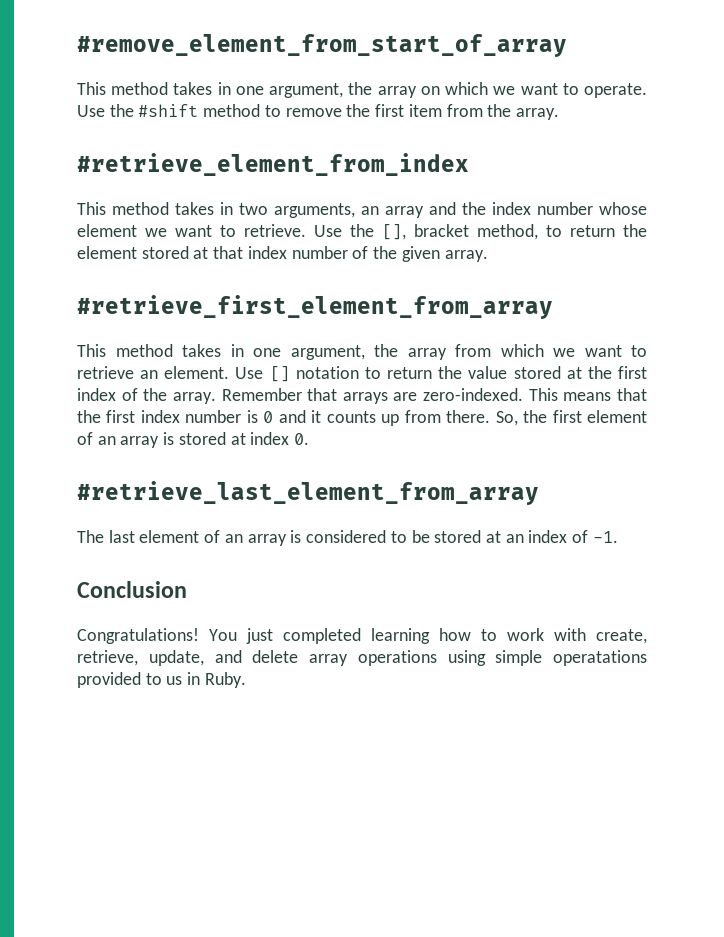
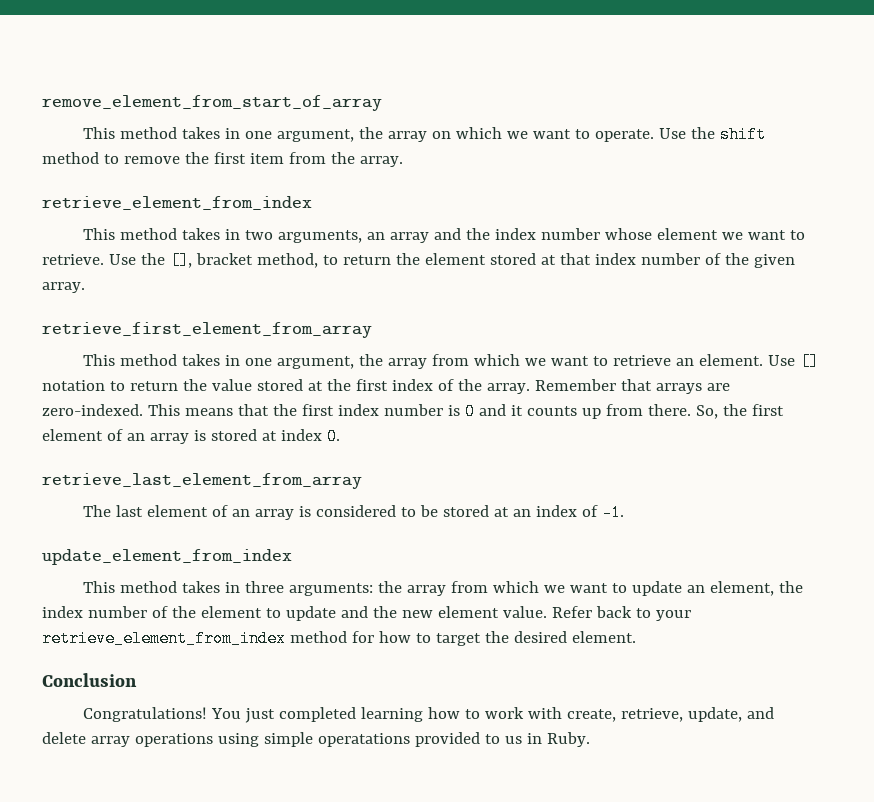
[77,34,567,57] #remove_element_from_start_of_array -> [42,95,382,111] remove_element_from_start_of_array
[138,104,199,117] #shift -> [720,126,767,143] shift
[77,153,469,176] #retrieve_element_from_index -> [42,196,312,210] retrieve_element_from_index
[77,295,553,319] #retrieve_first_element_from_array -> [42,322,372,338] retrieve_first_element_from_array
[77,481,539,505] #retrieve_last_element_from_array -> [42,473,362,489] retrieve_last_element_from_array
(618, 537) none -> [42,549,292,565] [83,581,804,596] [42,606,691,621] [42,630,636,647] // update_element_from_index // This method takes in three arguments: the array from which we want to update an element, the index number of the element to update and the new element value. Refer back to your retrieve_element_from_index method for how to target the desired element.

